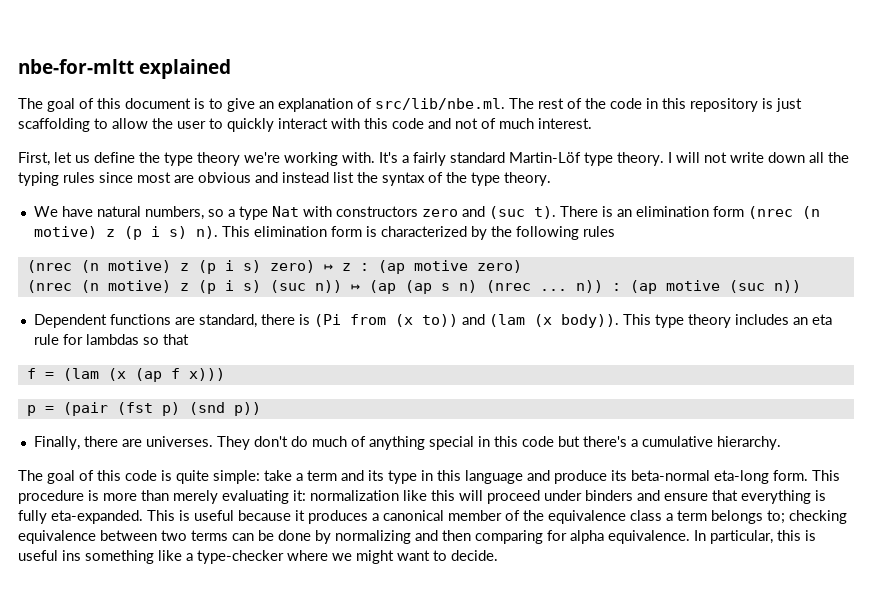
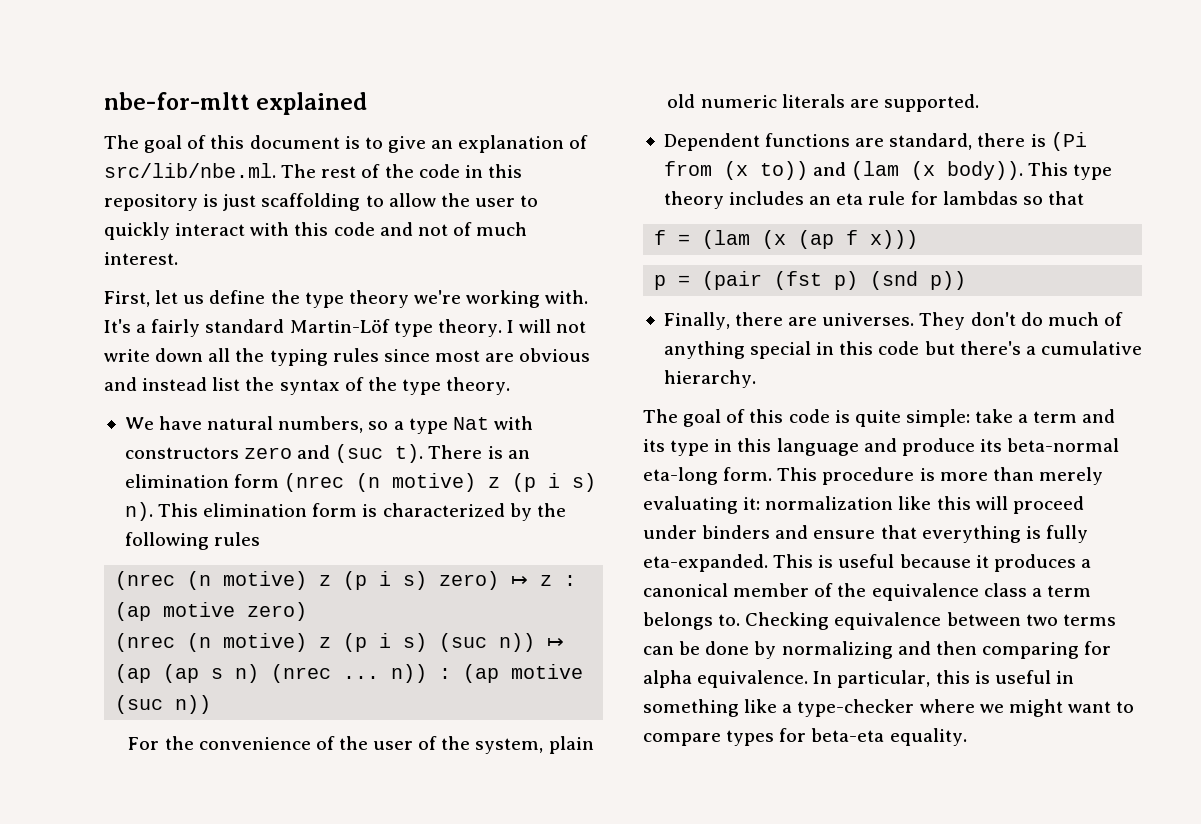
(801, 286) none -> [128,736,594,754] [667,94,979,112] // For the convenience of the user of the system, plain old numeric literals are supported.
[767,510,847,524] to; checking -> [718,612,830,630] to. Checking
[62,550,81,561] ins -> [1055,671,1074,684] in
[451,550,498,561] decide. -> [643,728,967,746] compare types for beta-eta equality.

